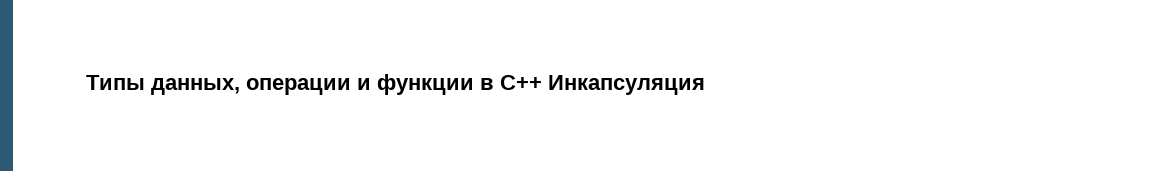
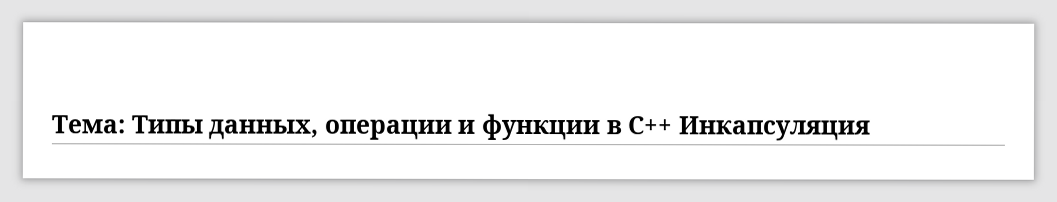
(86, 82) none -> [51,115,125,134] Тема:

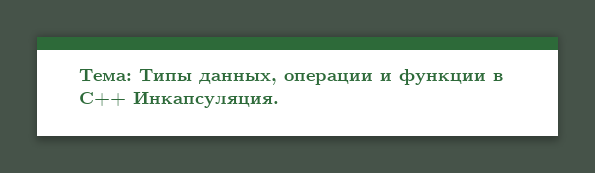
[677,116,870,141] Инкапсуляция -> [133,91,279,108] Инкапсуляция.

